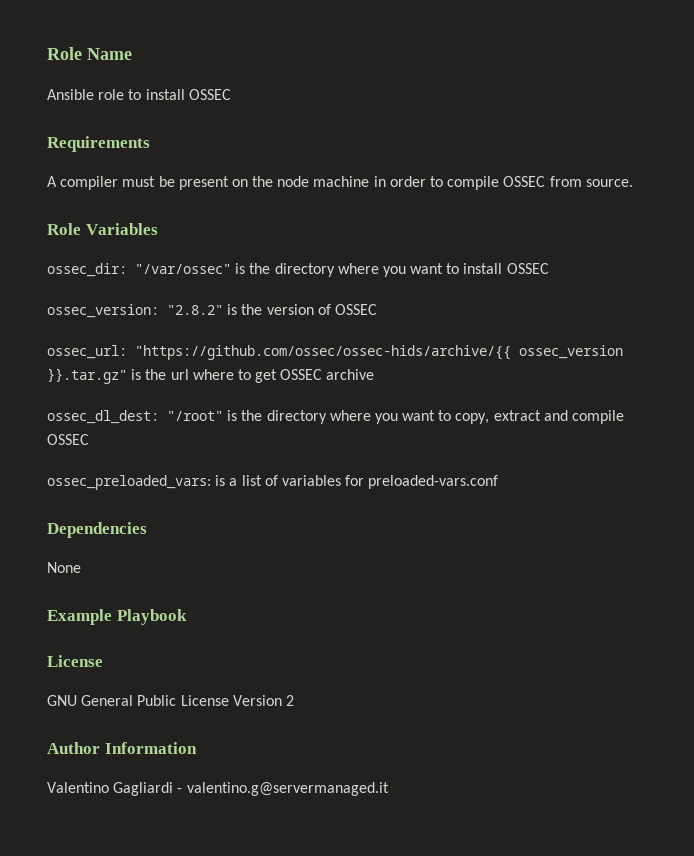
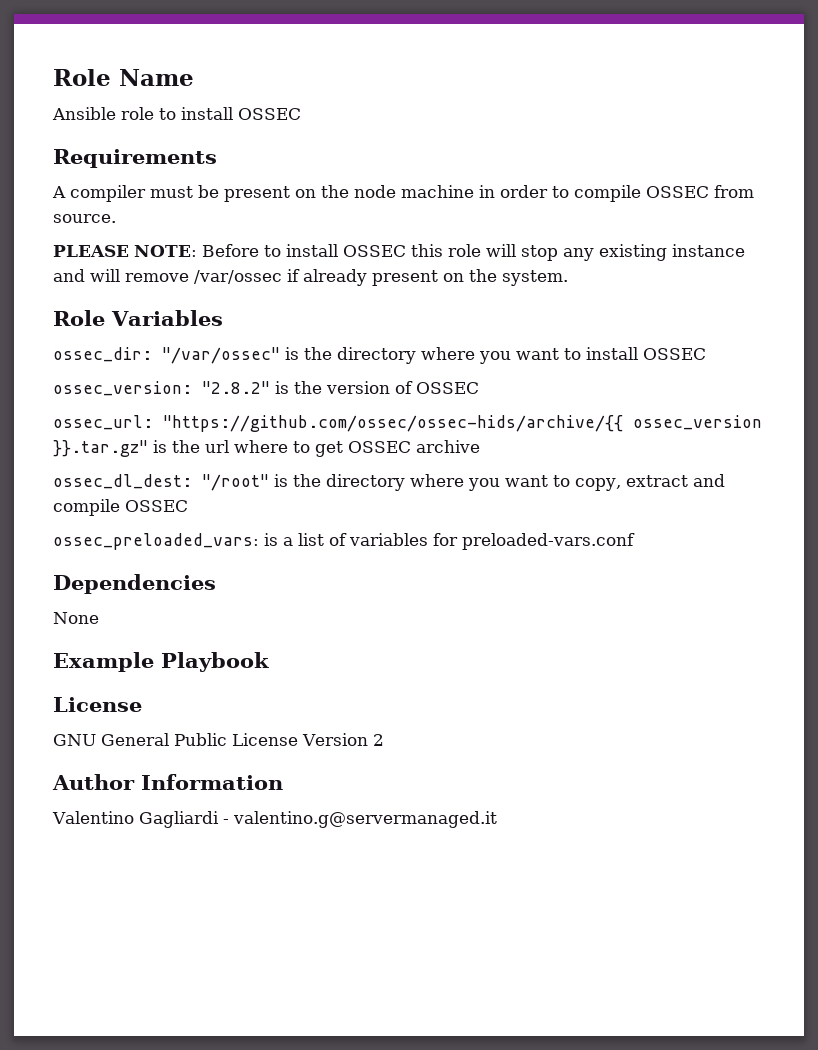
(633, 183) none -> [53,244,745,261] [53,269,568,286] // PLEASE NOTE: Before to install OSSEC this role will stop any existing instance and will remove /var/ossec if already present on the system.

